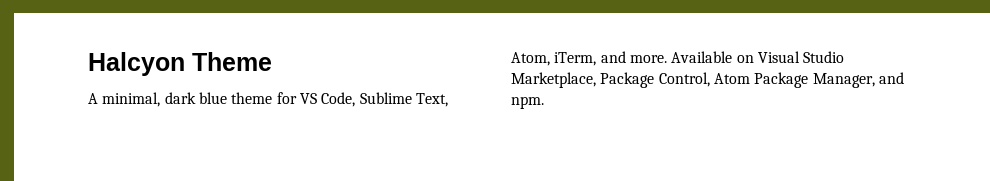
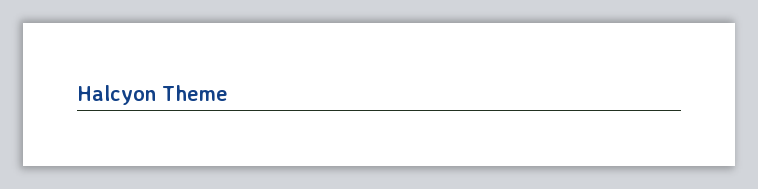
[88,92,448,107] [511,51,845,66] [511,72,904,88] [511,96,544,109] // A minimal, dark blue theme for VS Code, Sublime Text, Atom, iTerm, and more. Available on Visual Studio Marketplace, Package Control, Atom Package Manager, and npm. -> (228, 93) none

